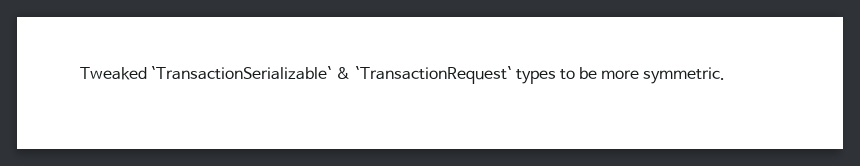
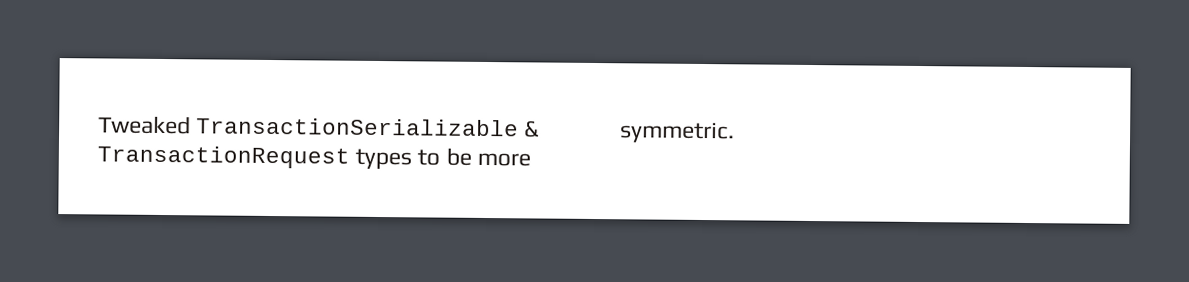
[151,66,512,84] `TransactionSerializable` & `TransactionRequest` -> [196,117,541,138] [97,145,350,169] TransactionSerializable & TransactionRequest

